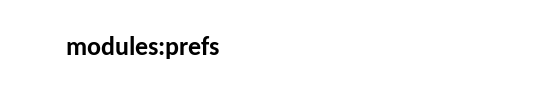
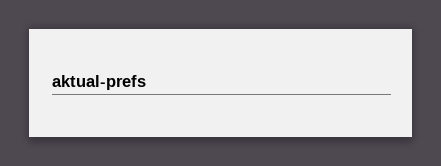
[66,36,219,59] modules:prefs -> [52,75,146,90] aktual-prefs

